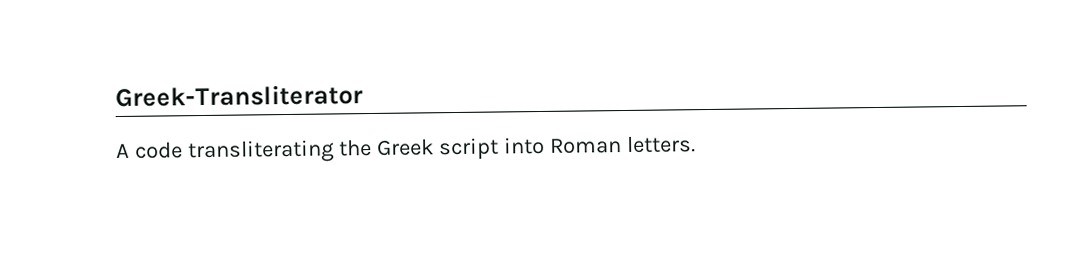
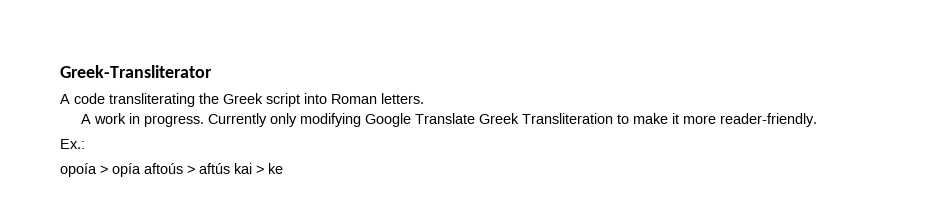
(696, 144) none -> [81,113,818,127] [60,139,85,149] [60,163,283,177] // A work in progress. Currently only modifying Google Translate Greek Transliteration to make it more reader-friendly. // Ex.: // opoía > opía aftoús > aftús kai > ke

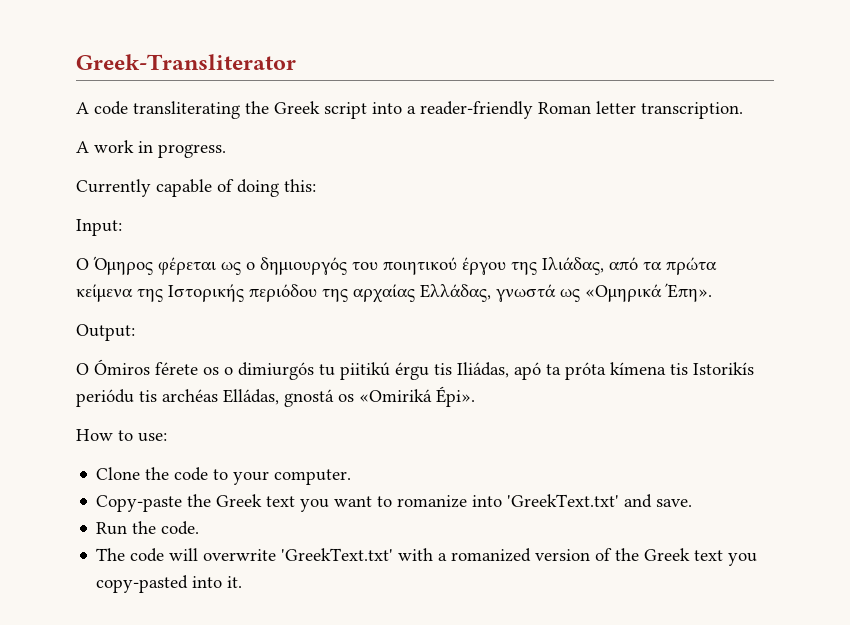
[331,93,424,104] Roman letters. -> [407,101,743,119] a reader-friendly Roman letter transcription.
[208,113,818,127] [60,139,85,149] [60,163,283,177] Currently only modifying Google Translate Greek Transliteration to make it more reader-friendly. // Ex.: // opoía > opía aftoús > aftús kai > ke -> [76,179,316,197] [76,219,122,236] [76,256,717,275] [76,283,712,303] [76,324,135,341] [76,359,754,380] [76,386,475,407] [76,429,167,442] [96,467,352,485] [96,494,693,512] [96,521,200,535] [96,548,758,566] [96,575,243,593] // Currently capable of doing this: // Input: // Ο Όμηρος φέρεται ως ο δημιουργός του ποιητικού έργου της Ιλιάδας, από τα πρώτα κείμενα της Ιστορικής περιόδου της αρχαίας Ελλάδας, γνωστά ως «Ομηρικά Έπη». // Output: // O Ómiros férete os o dimiurgós tu piitikú érgu tis Iliádas, apó ta próta kímena tis Istorikís periódu tis archéas Elládas, gnostá os «Omiriká Épi». // How to use: // Clone the code to your computer. // Copy-paste the Greek text you want to romanize into 'GreekText.txt' and save. // Run the code. // The code will overwrite 'GreekText.txt' with a romanized version of the Greek text you copy-pasted into it.

